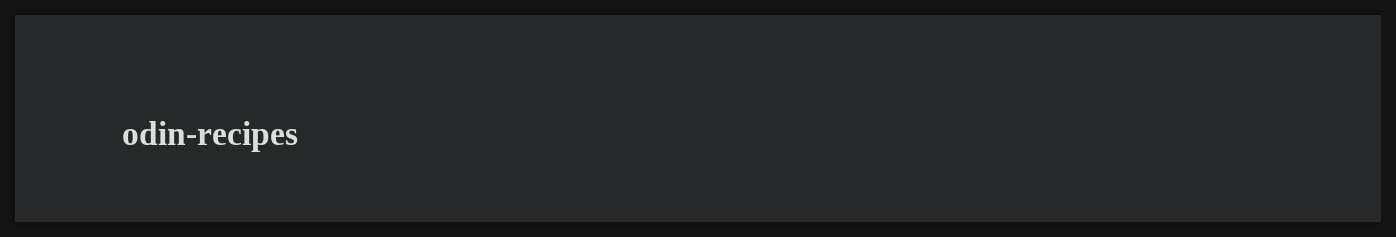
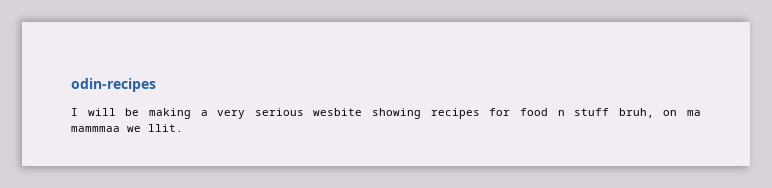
(298, 136) none -> [71,108,701,119] [71,124,183,132] // I will be making a very serious wesbite showing recipes for food n stuff bruh, on ma mammmaa we llit.

